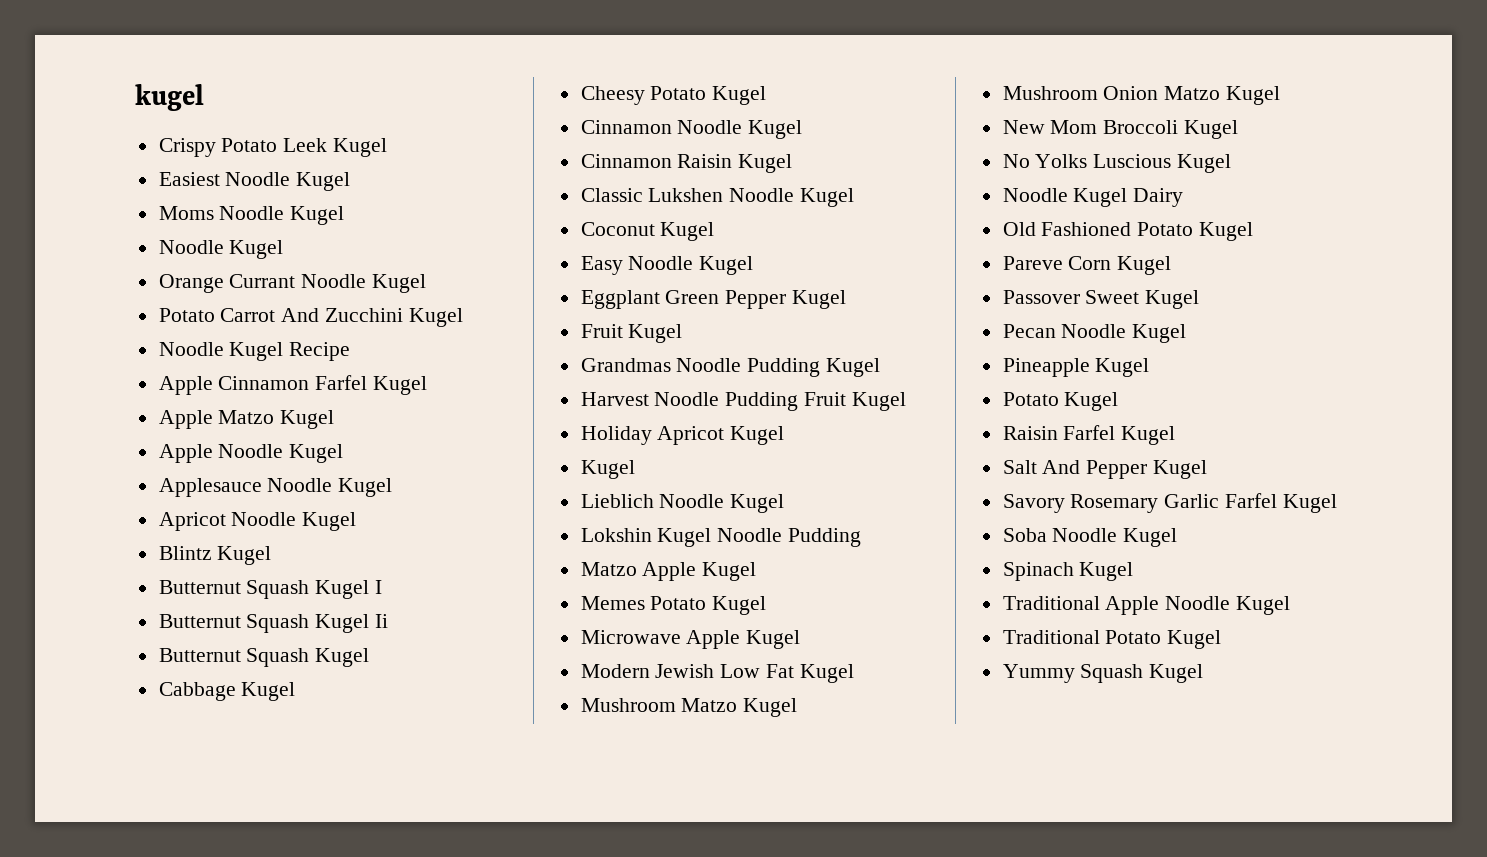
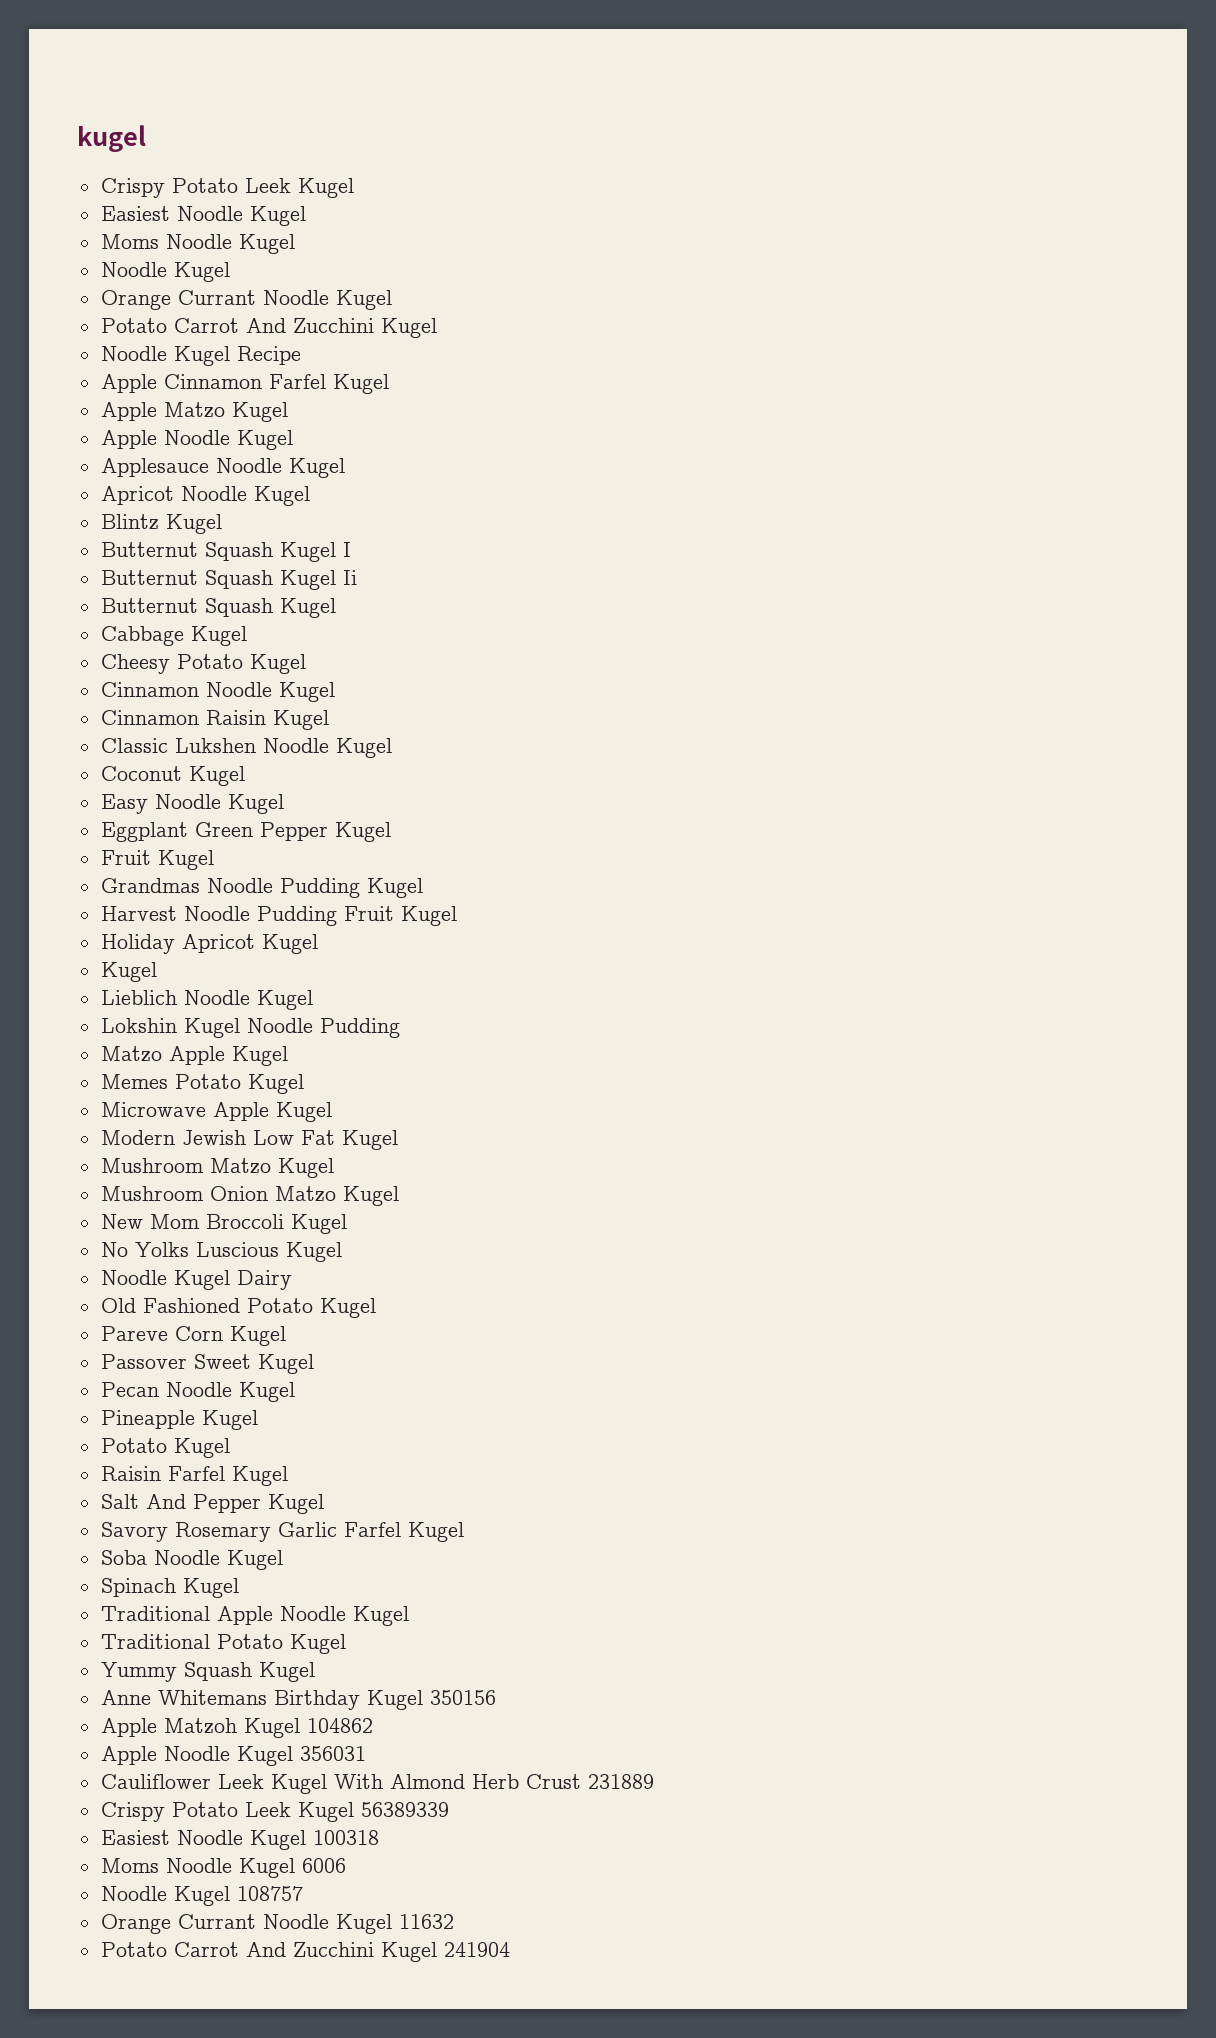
(1204, 673) none -> [100,1690,496,1710] [100,1718,373,1738] [100,1746,366,1766] [100,1774,654,1794] [100,1802,449,1822] [100,1830,379,1850] [100,1858,346,1878] [100,1886,303,1906] [100,1914,454,1934] [100,1942,510,1962] // Anne Whitemans Birthday Kugel 350156 // Apple Matzoh Kugel 104862 // Apple Noodle Kugel 356031 // Cauliflower Leek Kugel With Almond Herb Crust 231889 // Crispy Potato Leek Kugel 56389339 // Easiest Noodle Kugel 100318 // Moms Noodle Kugel 6006 // Noodle Kugel 108757 // Orange Currant Noodle Kugel 11632 // Potato Carrot And Zucchini Kugel 241904

